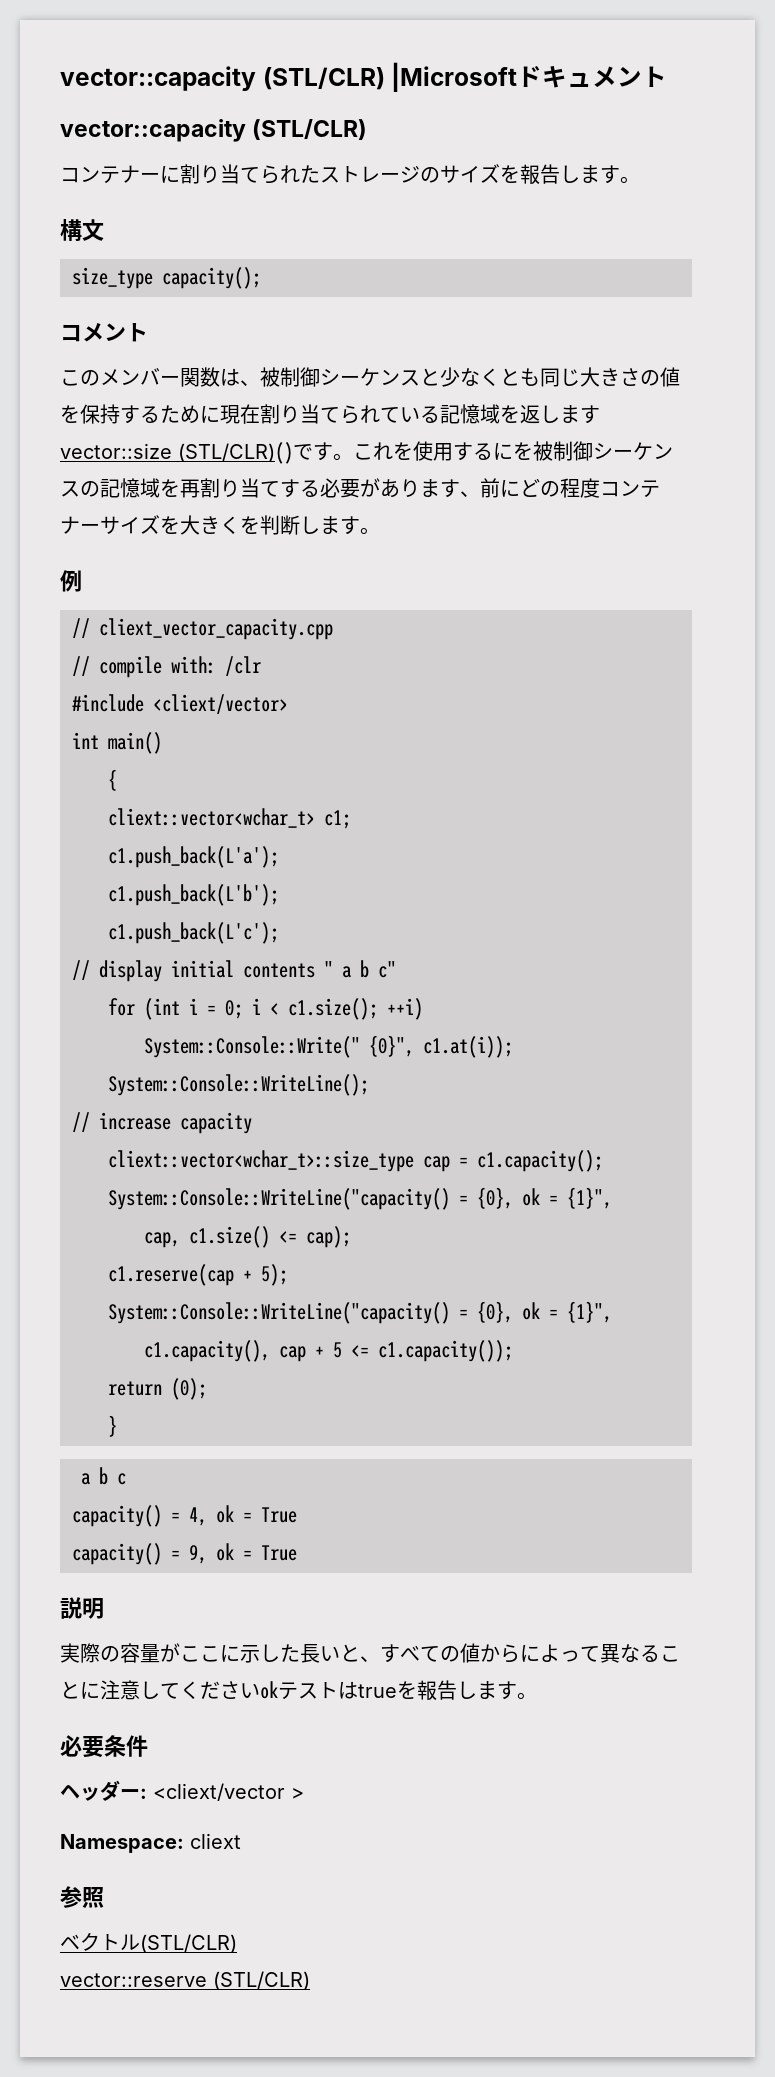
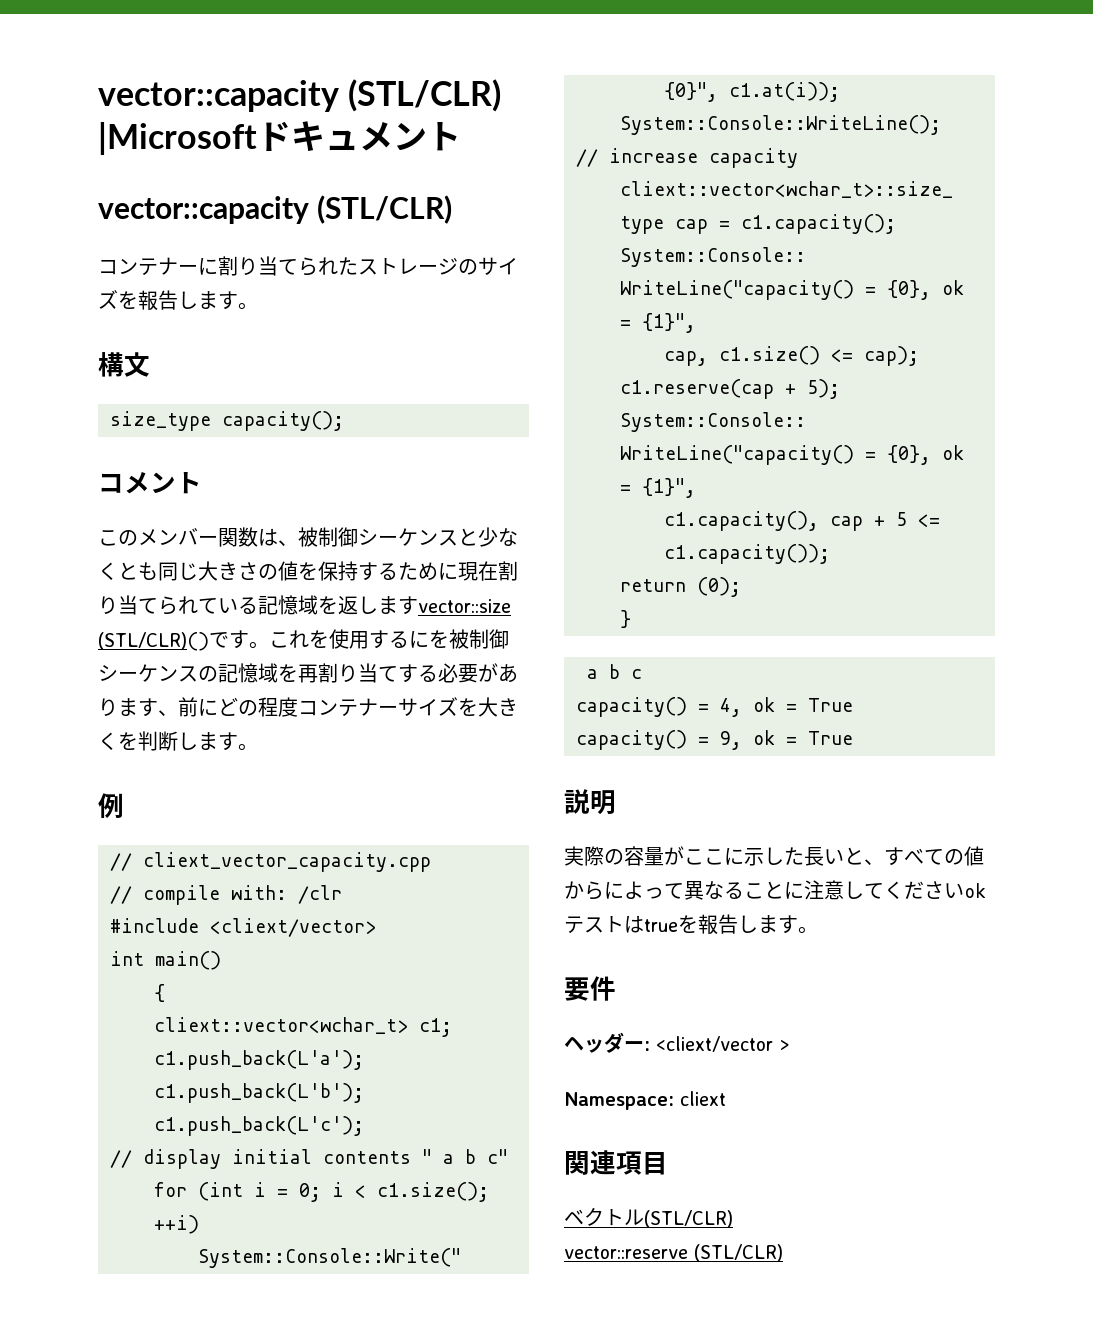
[60,1735,126,1758] 必要条 -> [564,977,590,1001] 要
[60,1886,104,1908] 参照 -> [564,1150,668,1175] 関連項目

